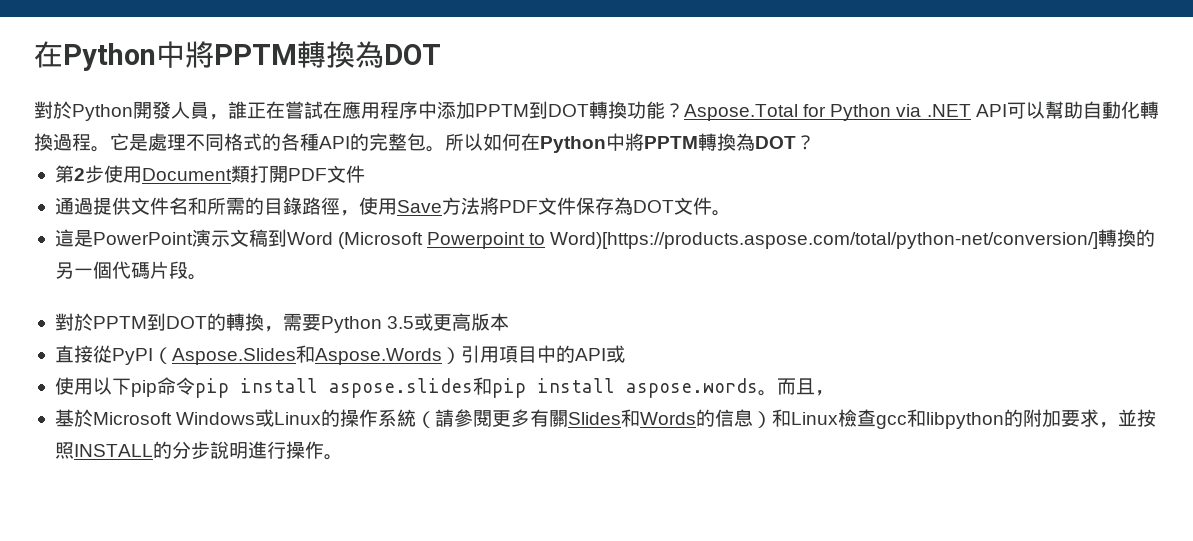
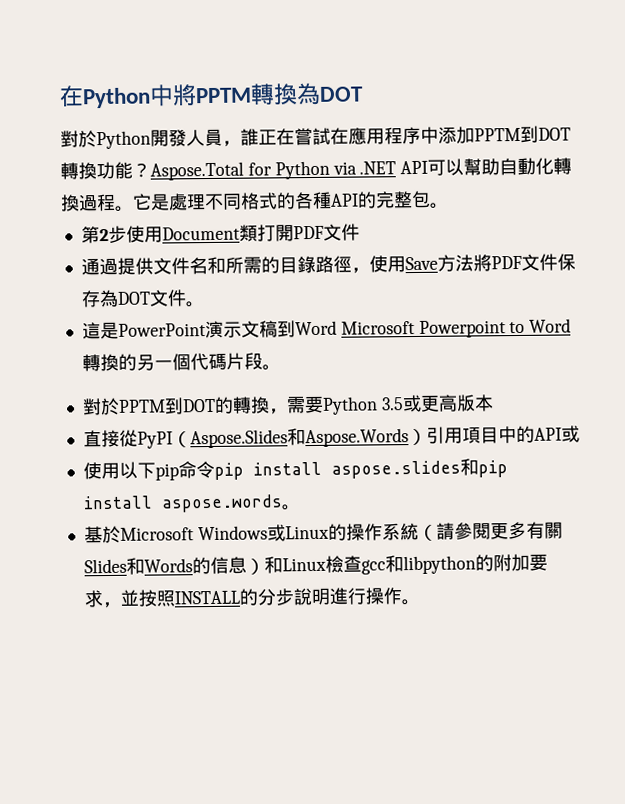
[445,133,815,153] 所以如何在Python中將PPTM轉換為DOT？ -> (449, 205) none
[338,232,424,249] (Microsoft -> [340,321,415,335] Microsoft
[550,232,1099,249] Word)[https://products.aspose.com/total/python-net/conversion/] -> [529,318,572,333] Word
[776,378,834,396] 而且， -> (301, 507) none

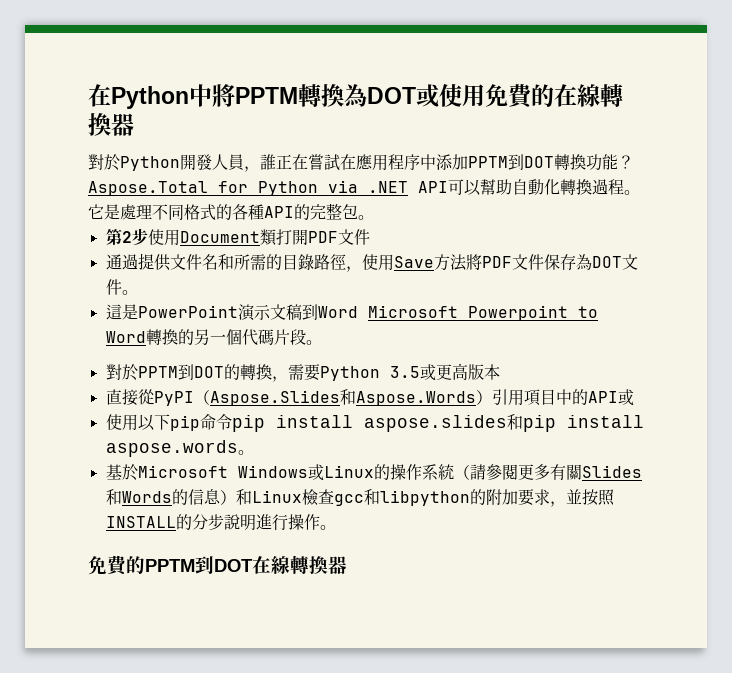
(364, 94) none -> [416,84,623,109] [88,113,134,136] 或使用免費的在線轉換器
(420, 602) none -> [88,555,347,576] // 免費的PPTM到DOT在線轉換器

